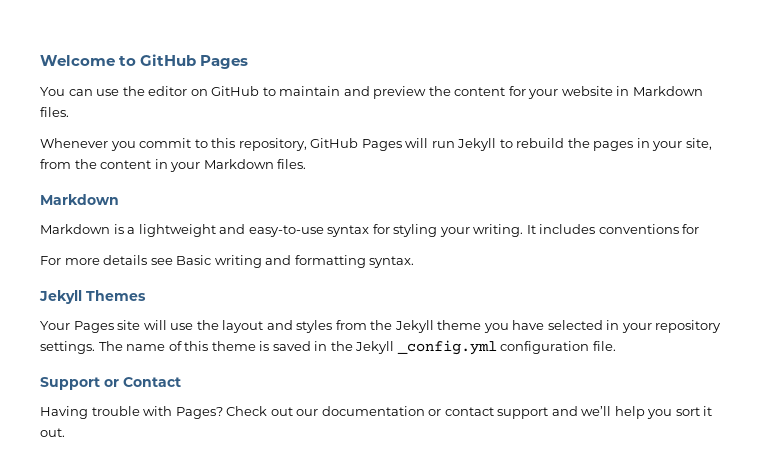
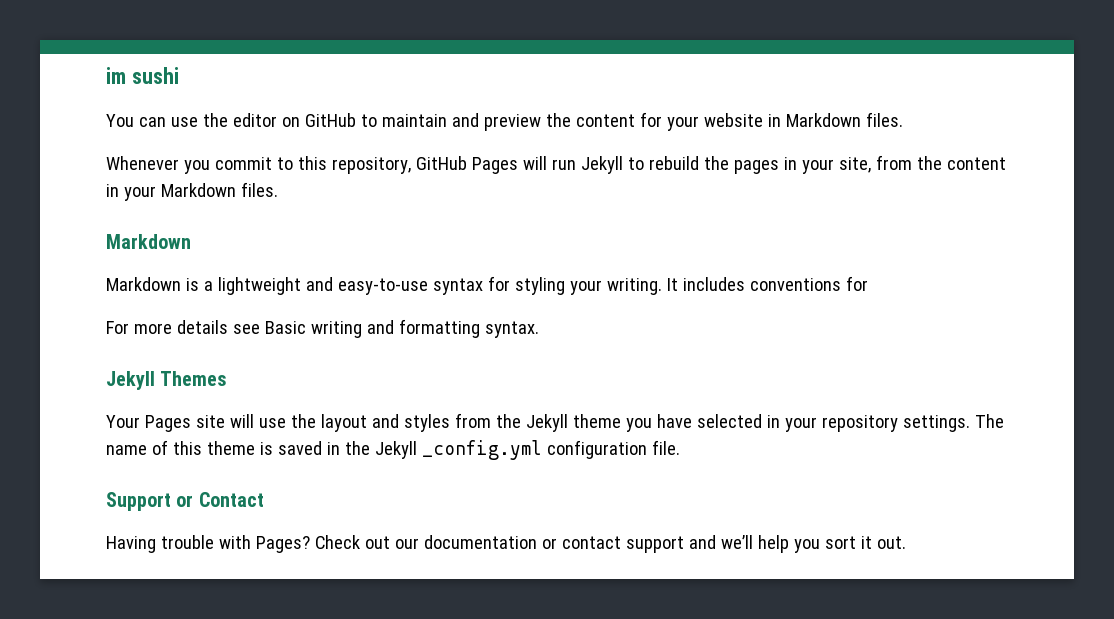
[40,54,249,69] Welcome to GitHub Pages -> [106,67,179,84] im sushi

